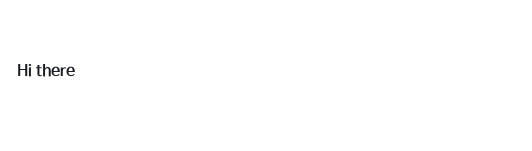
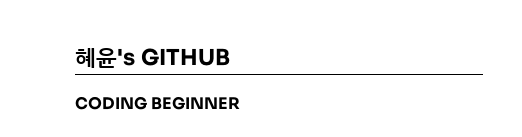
[17,64,76,77] Hi there -> [75,48,230,68] [75,96,241,110] 혜윤's GITHUB // CODING BEGINNER

